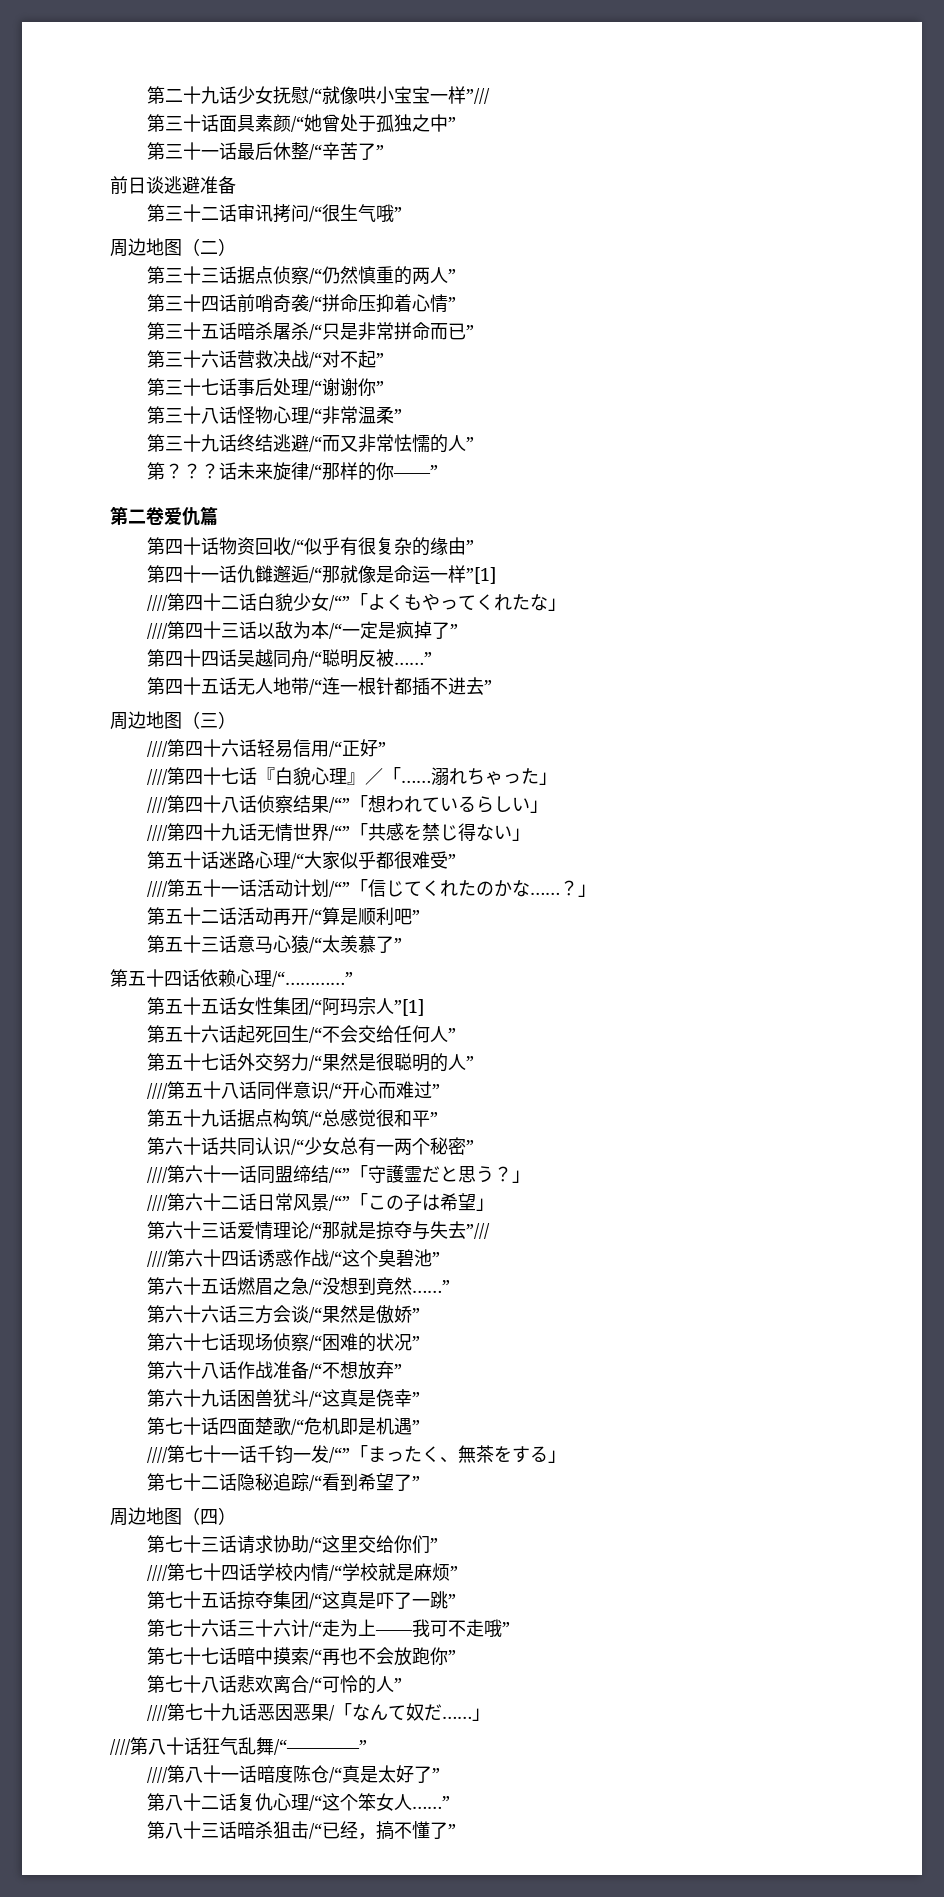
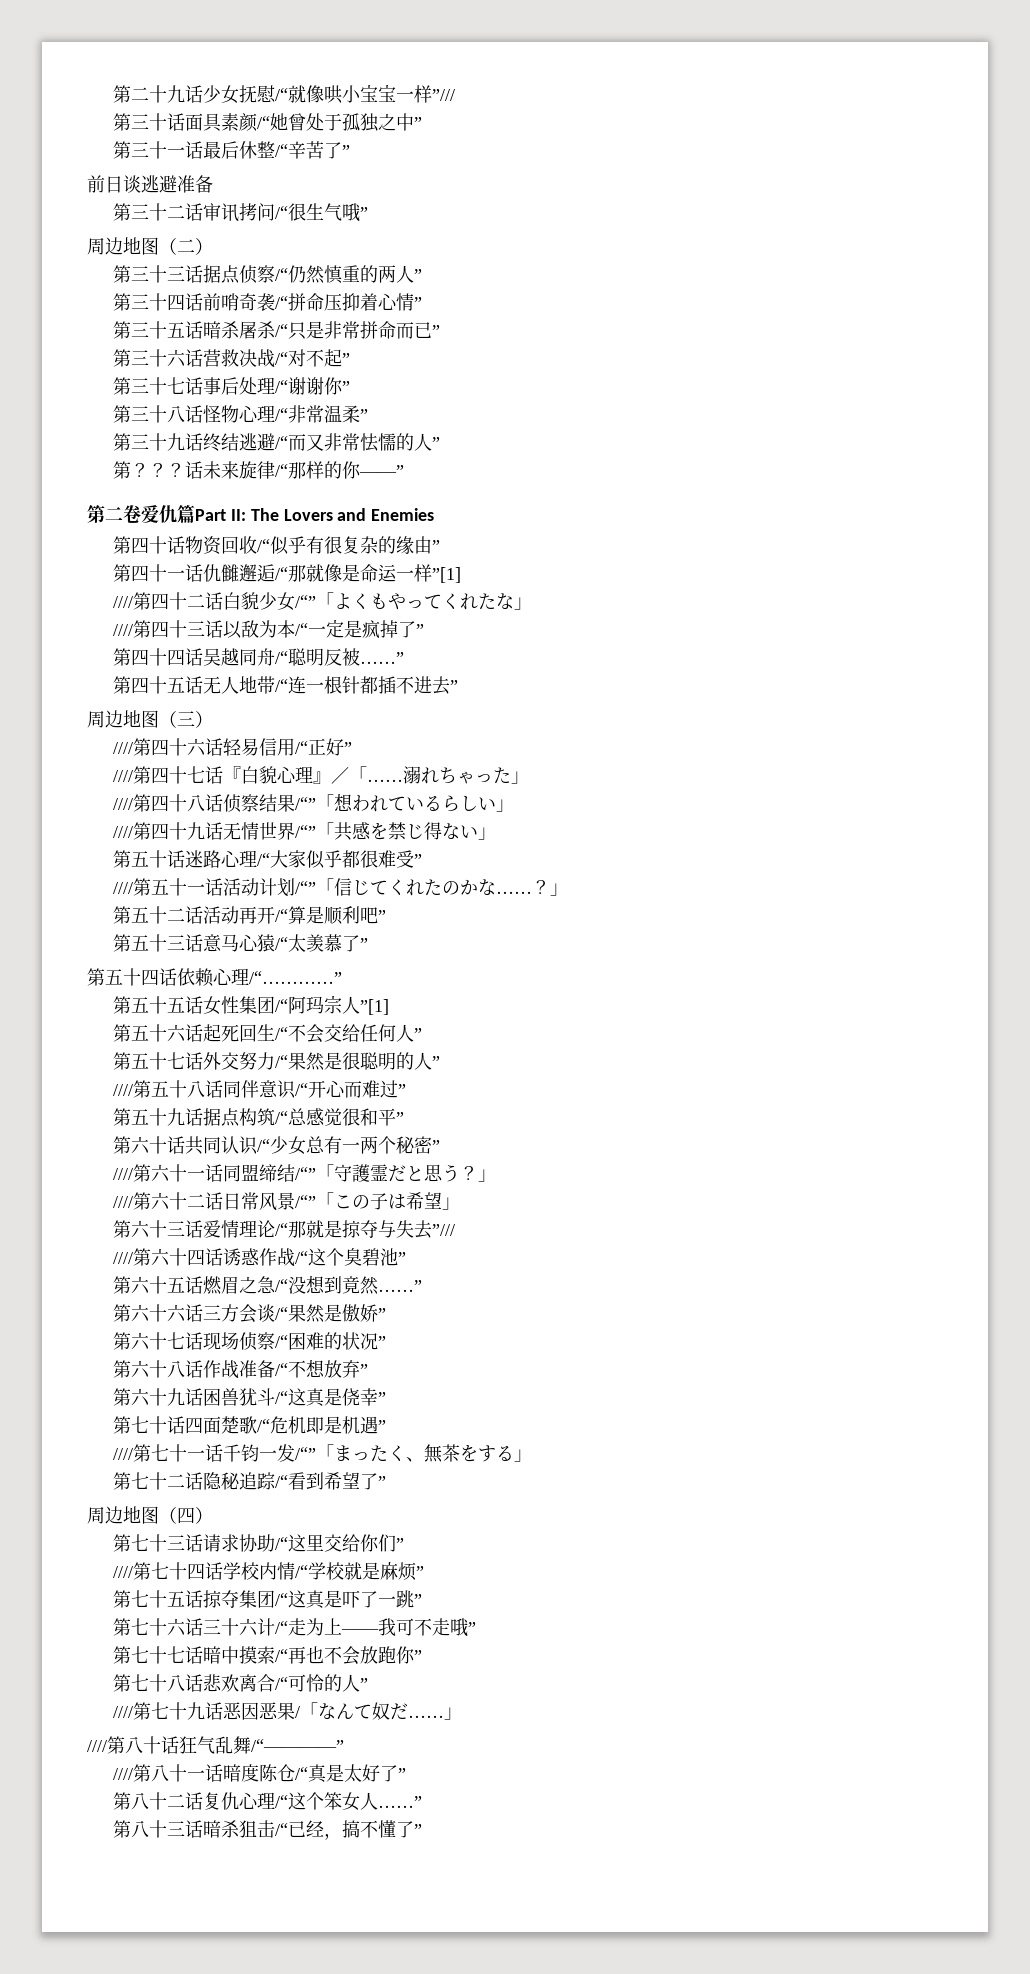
(218, 516) none -> [195,508,435,521] Part II: The Lovers and Enemies

